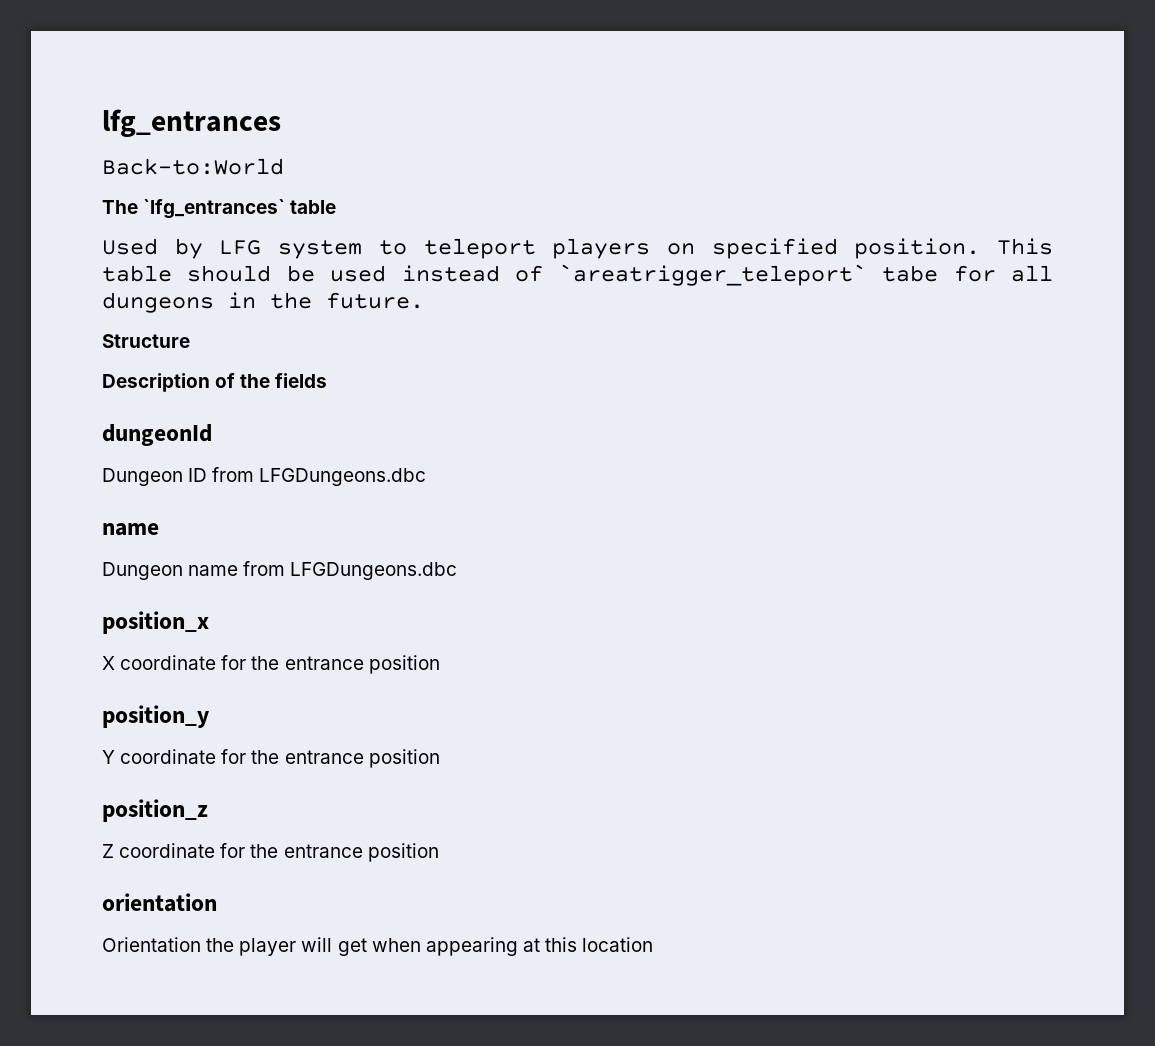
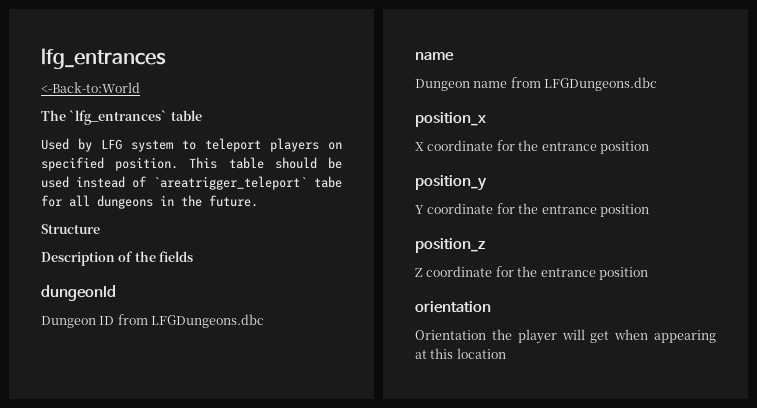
[102,158,284,175] Back-to:World -> [41,82,140,93] <-Back-to:World

